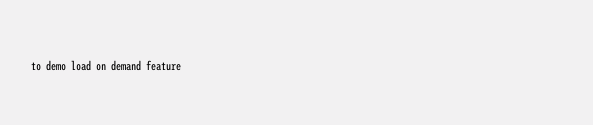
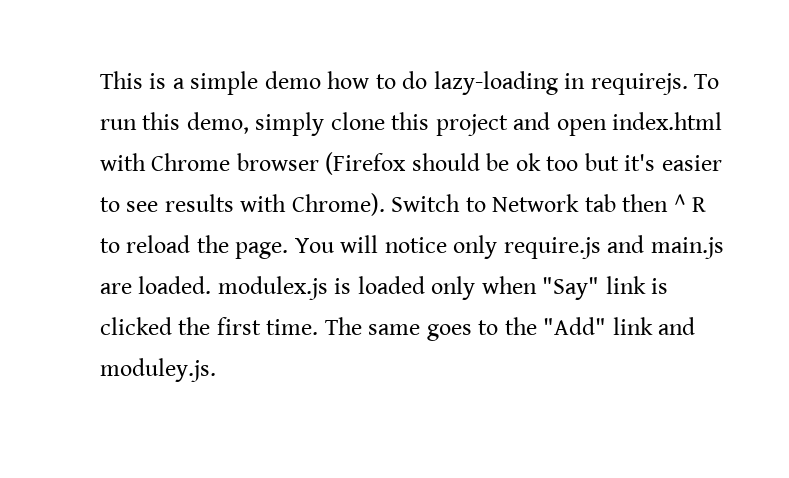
[31,60,181,71] to demo load on demand feature -> [100,71,720,95] [100,112,723,136] [100,152,722,175] [100,193,707,216] [100,235,724,259] [100,276,669,300] [100,317,696,341] [100,358,216,382] This is a simple demo how to do lazy-loading in requirejs. To run this demo, simply clone this project and open index.html with Chrome browser (Firefox should be ok too but it's easier to see results with Chrome). Switch to Network tab then ^ R to reload the page. You will notice only require.js and main.js are loaded. modulex.js is loaded only when "Say" link is clicked the first time. The same goes to the "Add" link and moduley.js.

